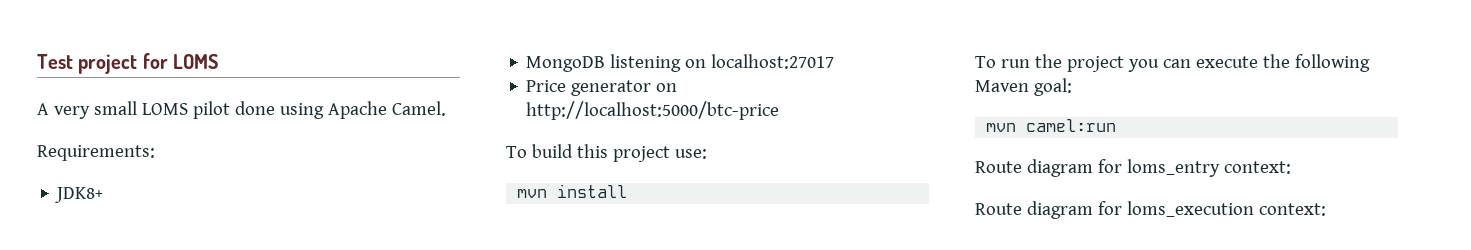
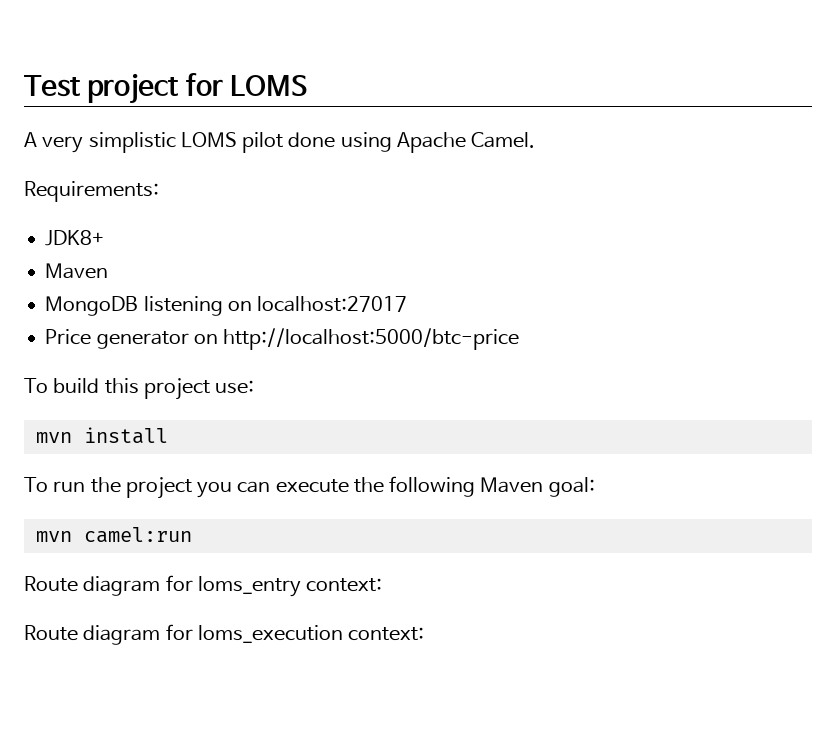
[93,101,137,115] small -> [88,132,176,153] simplistic
(104, 195) none -> [45,263,109,279] // Maven

